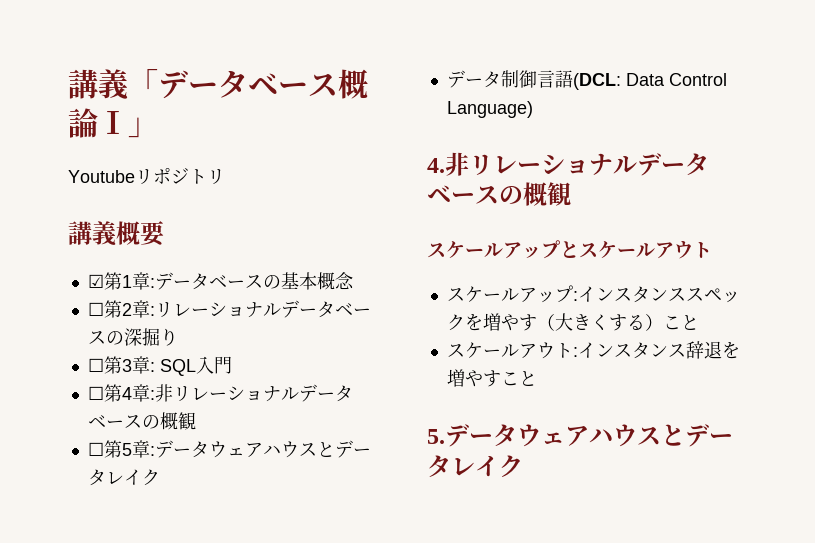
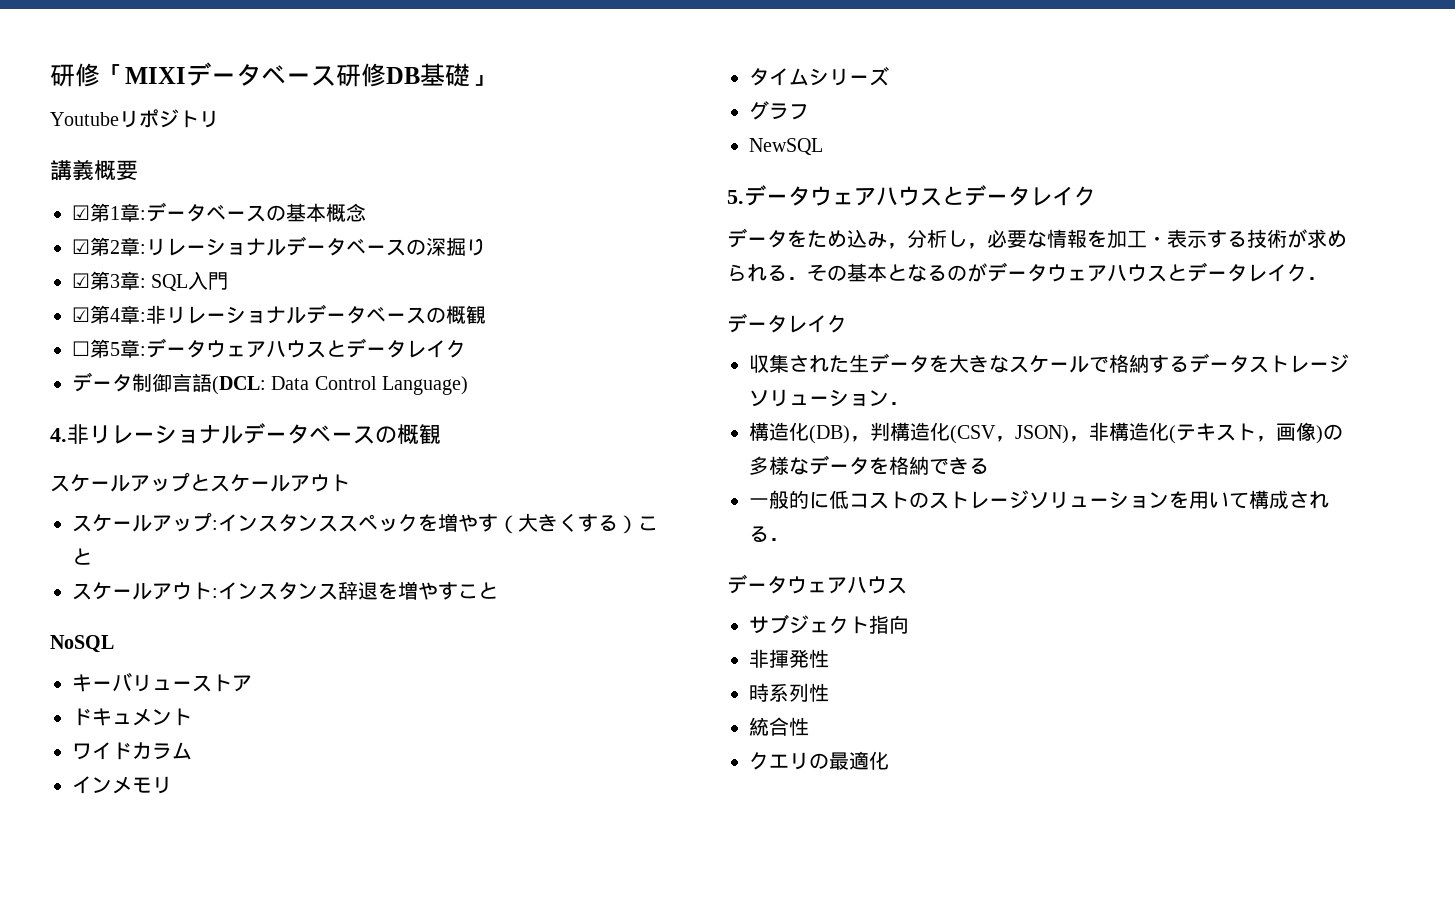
[68,69,368,99] [68,108,128,138] 講義「データベース概論Ⅰ -> [50,62,470,87] 研修「MIXIデータベース研修DB基礎
[87,302,104,316] ☐ -> [72,239,90,254] ☑
[87,358,104,372] ☐ -> [72,273,90,288] ☑
[87,386,104,400] ☐ -> [72,307,90,322] ☑
(537, 378) none -> [50,635,114,653] [72,672,252,692] [72,708,192,726] [72,742,192,760] [72,776,172,794] [749,66,889,86] [749,101,809,120] [749,138,823,155] // NoSQL // キーバリューストア // ドキュメント // ワイドカラム // インメモリ // タイムシリーズ // グラフ // NewSQL
(523, 466) none -> [727,228,1347,249] [727,262,1327,282] [727,313,847,333] [749,353,1349,373] [749,389,909,407] [749,422,1343,444] [749,455,989,475] [749,490,1329,509] [749,526,789,542] [727,574,907,594] [749,614,909,634] [749,649,829,668] [749,683,829,702] [749,717,809,736] [749,751,889,770] // データをため込み，分析し，必要な情報を加工・表示する技術が求められる．その基本となるのがデータウェアハウスとデータレイク． // データレイク // 収集された生データを大きなスケールで格納するデータストレージソリューション． // 構造化(DB)，判構造化(CSV，JSON)，非構造化(テキスト，画像)の多様なデータを格納できる // 一般的に低コストのストレージソリューションを用いて構成される． // データウェアハウス // サブジェクト指向 // 非揮発性 // 時系列性 // 統合性 // クエリの最適化

